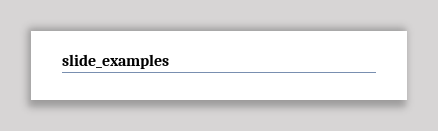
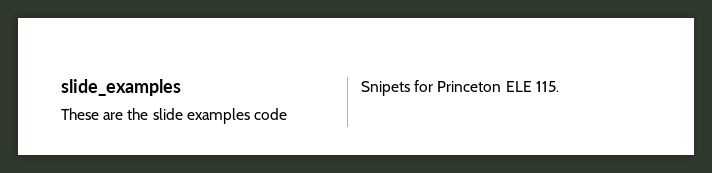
(169, 61) none -> [61,108,287,124] [361,80,559,96] // These are the slide examples code Snipets for Princeton ELE 115.

